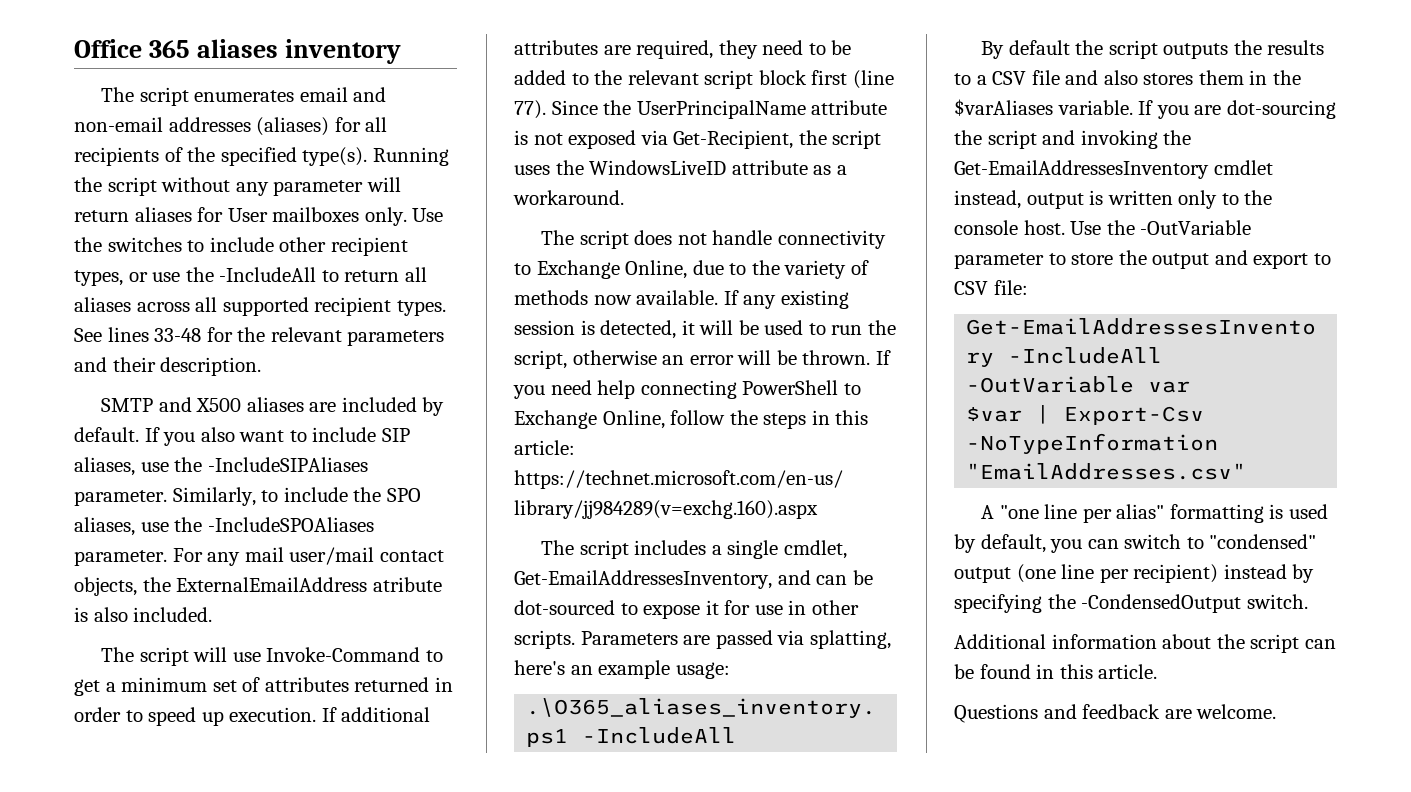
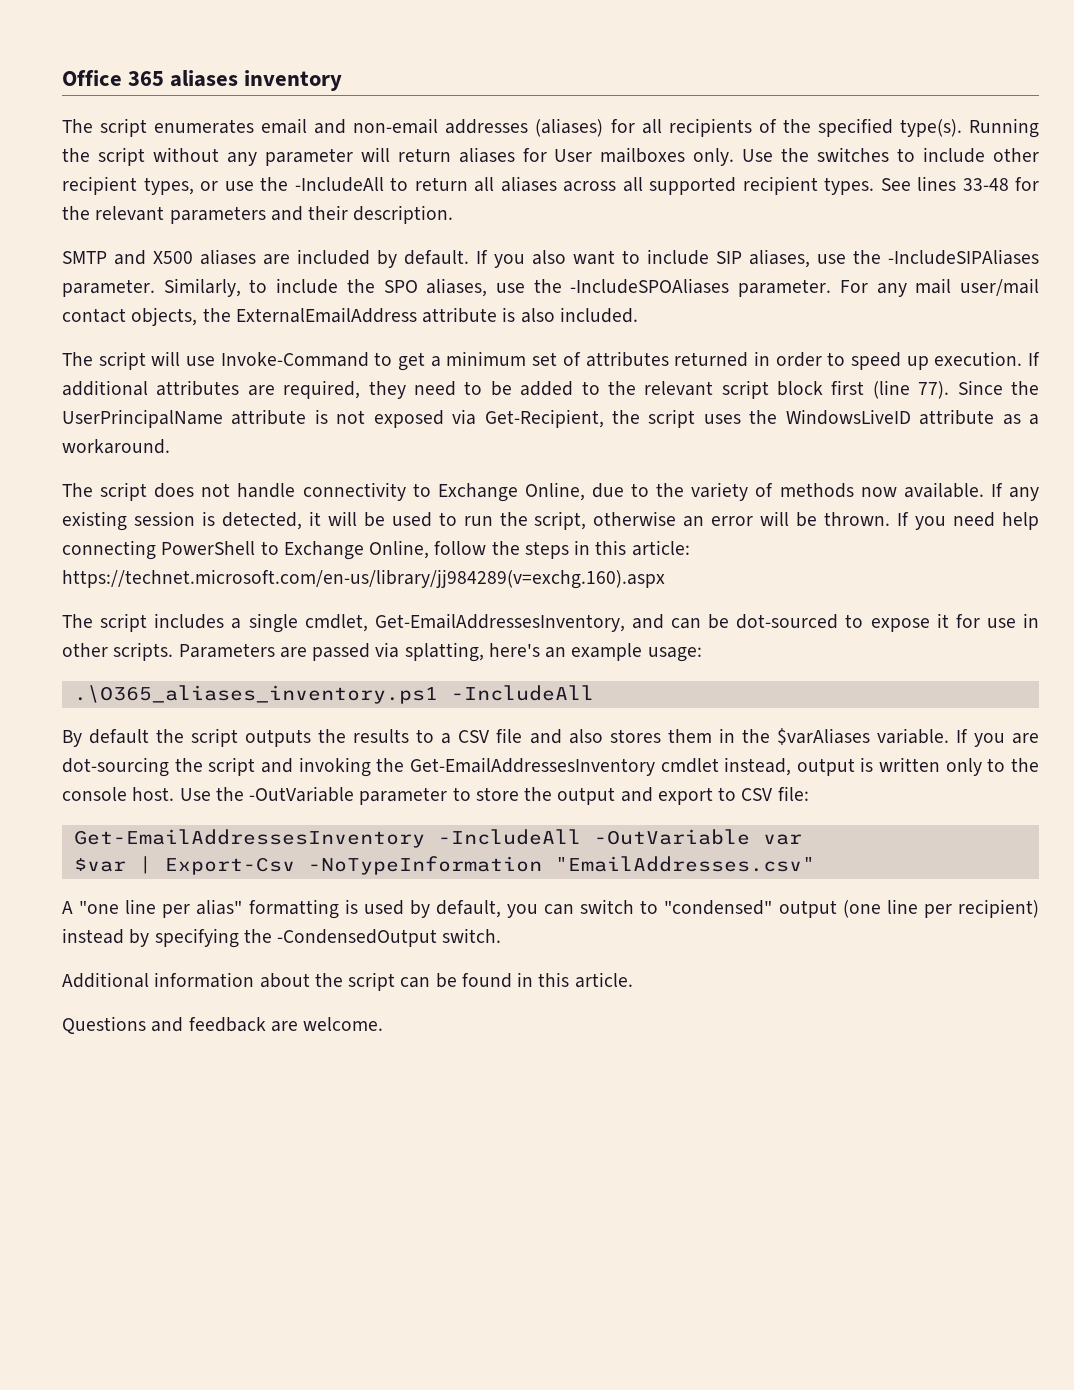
[372,577,442,592] atribute -> [422,307,498,323] attribute

